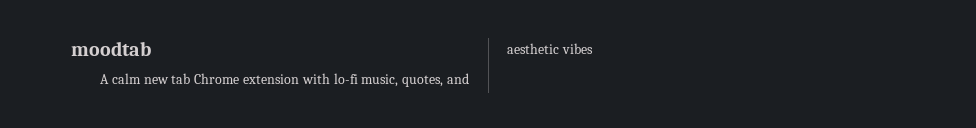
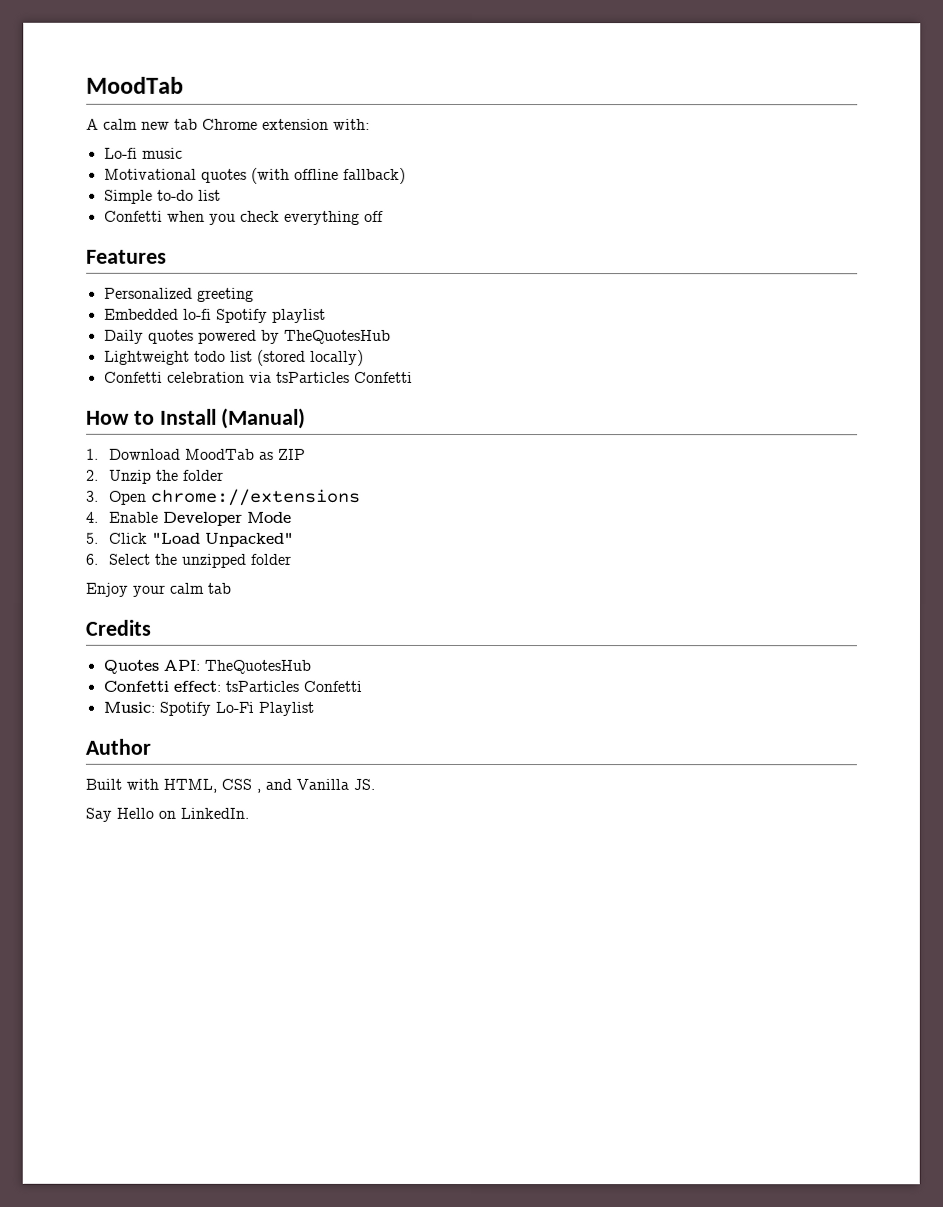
[71,41,151,56] moodtab -> [86,76,184,94] MoodTab
[301,73,470,87] [507,43,593,54] with lo-fi music, quotes, and aesthetic vibes -> [333,118,370,130] [103,147,183,159] [103,167,406,184] [103,189,221,204] [103,210,384,225] [86,249,167,264] [103,287,254,302] [103,308,326,323] [103,329,391,344] [103,349,364,366] [103,371,413,383] [86,407,307,429] [86,448,307,460] [86,469,225,484] [86,488,362,506] [86,511,293,526] [86,532,295,547] [86,553,293,568] [86,582,232,597] [85,619,151,636] [102,659,311,674] [102,680,362,692] [102,701,314,716] [85,738,151,755] [85,778,375,793] [85,807,249,822] with: // Lo-fi music // Motivational quotes (with offline fallback) // Simple to-do list // Confetti when you check everything off // Features // Personalized greeting // Embedded lo-fi Spotify playlist // Daily quotes powered by TheQuotesHub // Lightweight todo list (stored locally) // Confetti celebration via tsParticles Confetti // How to Install (Manual) // 1. Download MoodTab as ZIP // 2. Unzip the folder // 3. Open chrome://extensions // 4. Enable Developer Mode // 5. Click "Load Unpacked" // 6. Select the unzipped folder // Enjoy your calm tab // Credits // Quotes API: TheQuotesHub // Confetti effect: tsParticles Confetti // Music: Spotify Lo-Fi Playlist // Author // Built with HTML, CSS , and Vanilla JS. // Say Hello on LinkedIn.

